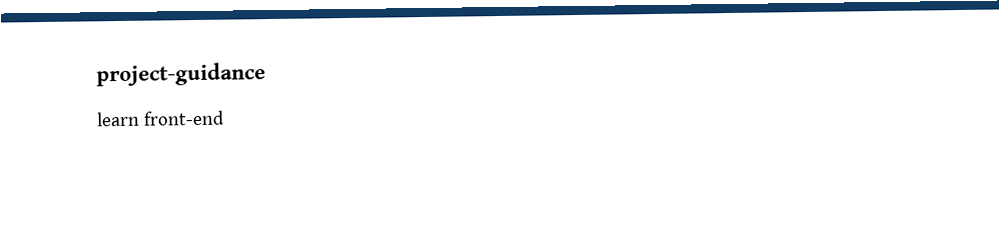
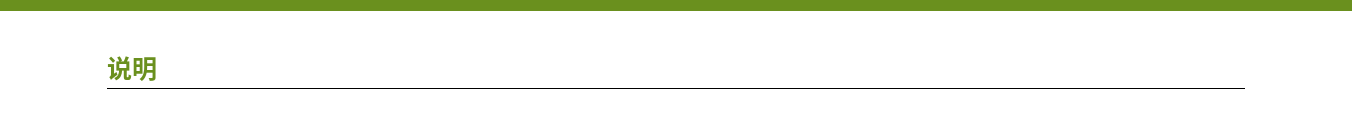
[96,62,266,87] [96,110,225,127] project-guidance // learn front-end -> [107,56,157,82] 说明

